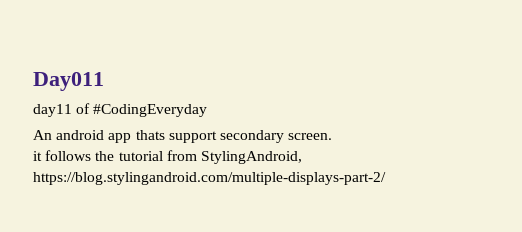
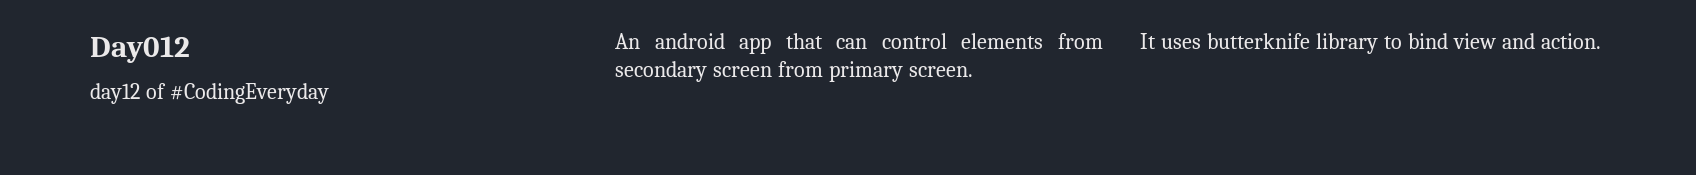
[33,72,104,91] [33,104,72,117] Day011 // day11 -> [90,36,190,63] [90,83,140,104] Day012 // day12
[135,130,333,143] [33,150,302,164] [33,172,386,185] thats support secondary screen. // it follows the tutorial from StylingAndroid, https://blog.stylingandroid.com/multiple-displays-part-2/ -> [785,33,1103,49] [615,61,973,82] [1140,33,1601,54] that can control elements from secondary screen from primary screen. // It uses butterknife library to bind view and action.

